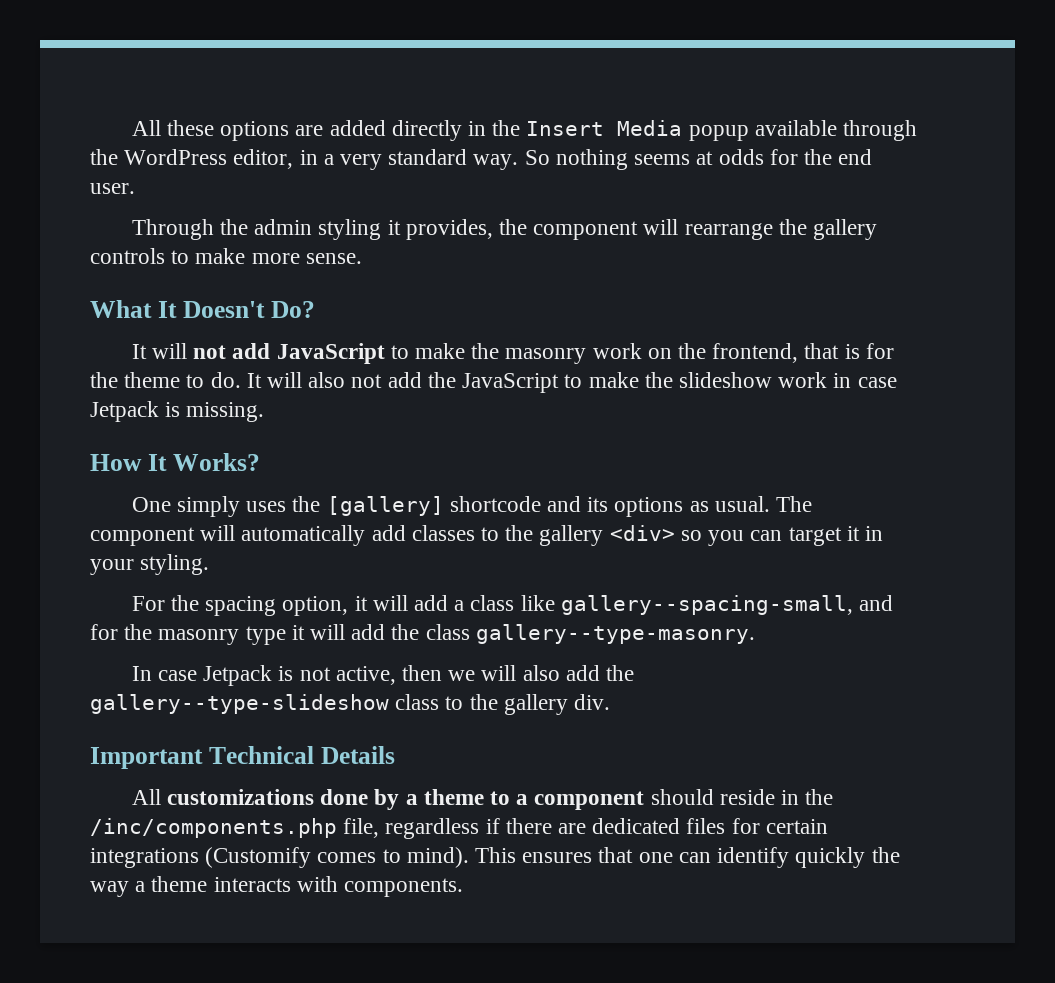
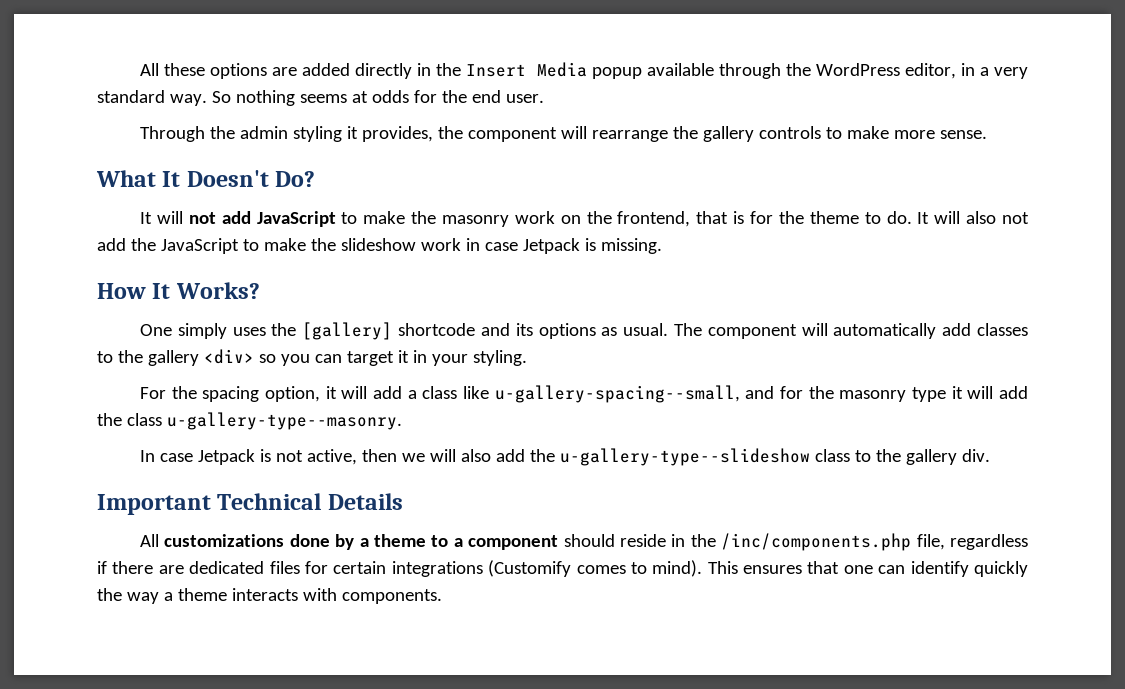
[560,595,853,615] gallery--spacing-small, -> [494,385,740,403] u-gallery-spacing--small,
[475,624,755,644] gallery--type-masonry. -> [166,412,402,430] u-gallery-type--masonry.
[90,694,389,714] gallery--type-slideshow -> [559,448,810,466] u-gallery-type--slideshow

